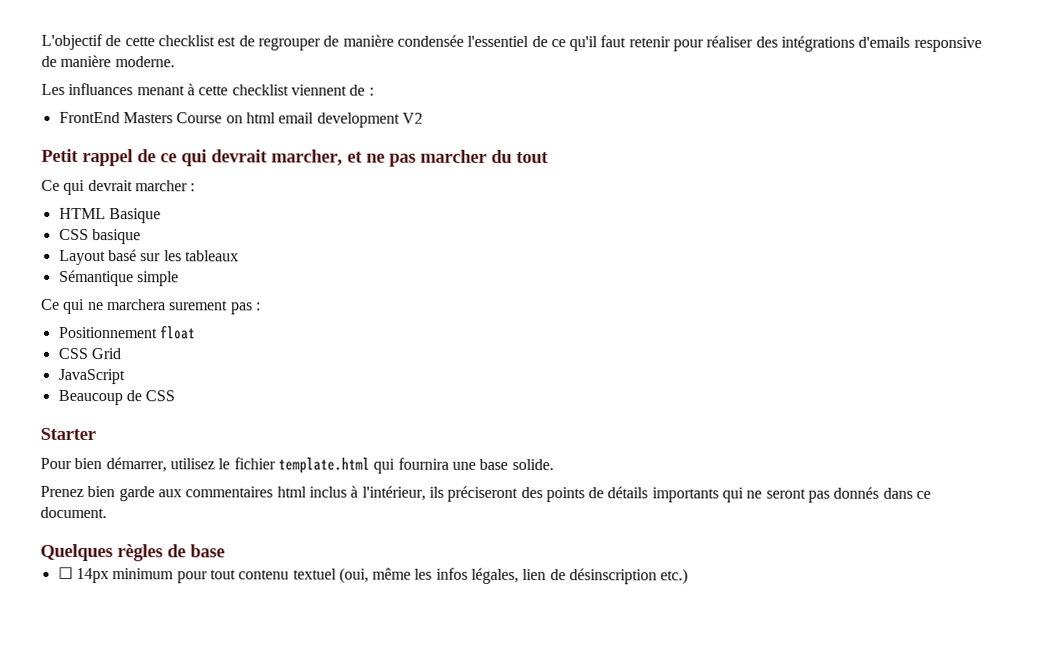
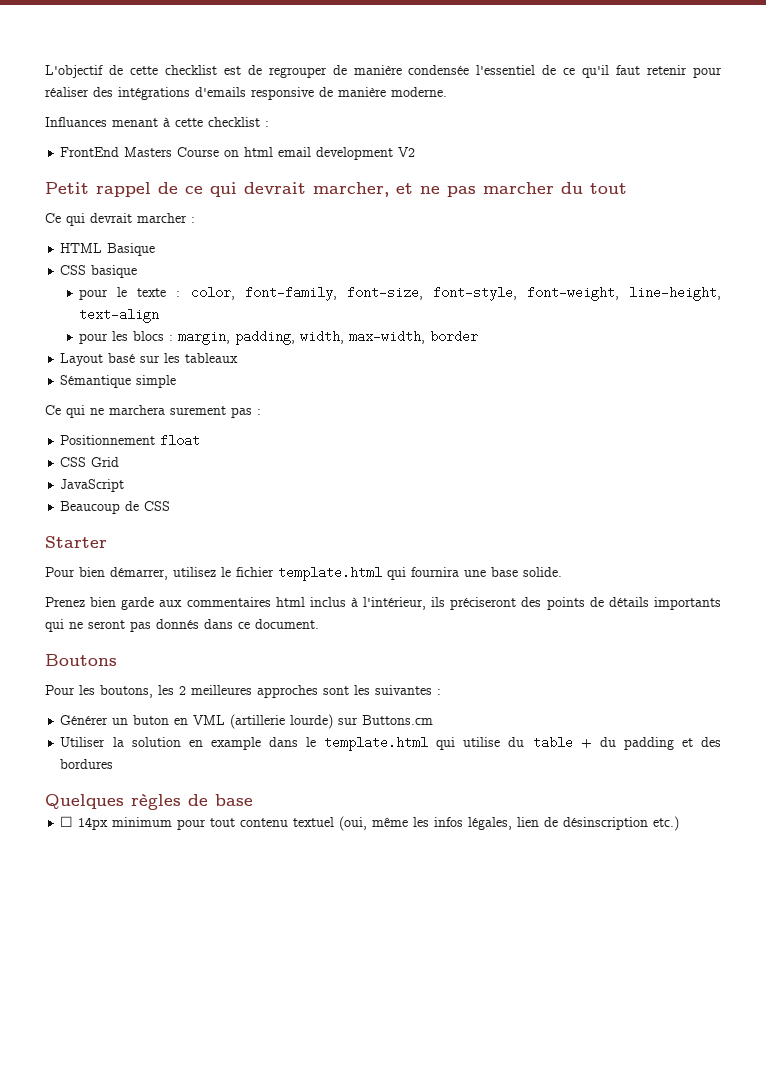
[41,82,134,96] Les influances -> [45,117,107,127] Influances
[290,84,366,96] viennent de -> (260, 122) none
(141, 237) none -> [79,286,721,301] [79,308,160,323] [79,330,479,345] // pour le texte : color, font-family, font-size, font-style, font-weight, line-height, text-align // pour les blocs : margin, padding, width, max-width, border
(107, 512) none -> [45,654,117,666] [45,685,441,698] [60,714,434,729] [60,736,722,751] [60,759,114,769] // Boutons // Pour les boutons, les 2 meilleures approches sont les suivantes : // Générer un buton en VML (artillerie lourde) sur Buttons.cm // Utiliser la solution en example dans le template.html qui utilise du table + du padding et des bordures

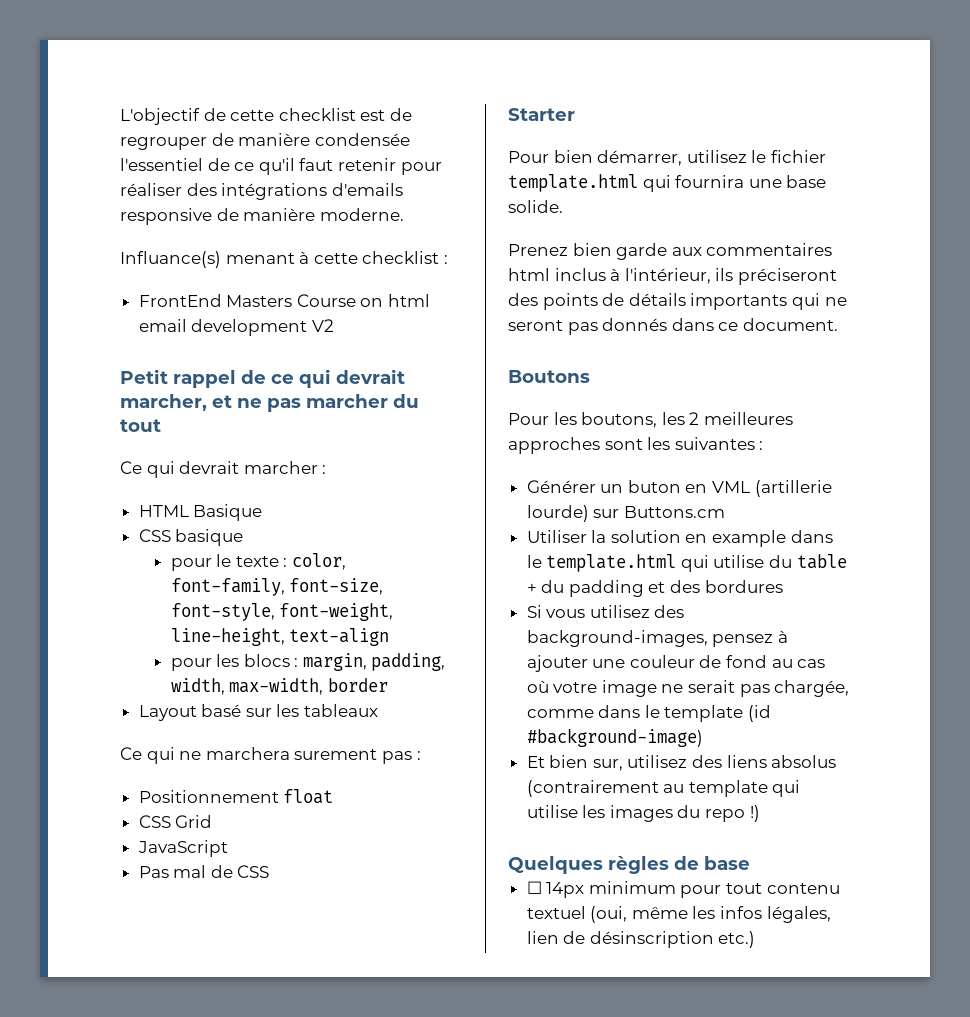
[45,117,107,127] Influances -> [120,251,221,268] Influance(s)
[60,375,177,388] // Sémantique simple -> (379, 710) none
[60,501,121,514] Beaucoup -> [138,865,207,878] Pas mal
(114, 764) none -> [526,605,685,618] [526,630,788,647] [526,655,826,672] [526,680,850,697] [526,705,772,722] [526,728,703,747] [526,755,837,771] [526,780,801,797] [526,805,760,822] // Si vous utilisez des background-images, pensez à ajouter une couleur de fond au cas où votre image ne serait pas chargée, comme dans le template (id #background-image) // Et bien sur, utilisez des liens absolus (contrairement au template qui utilise les images du repo !)

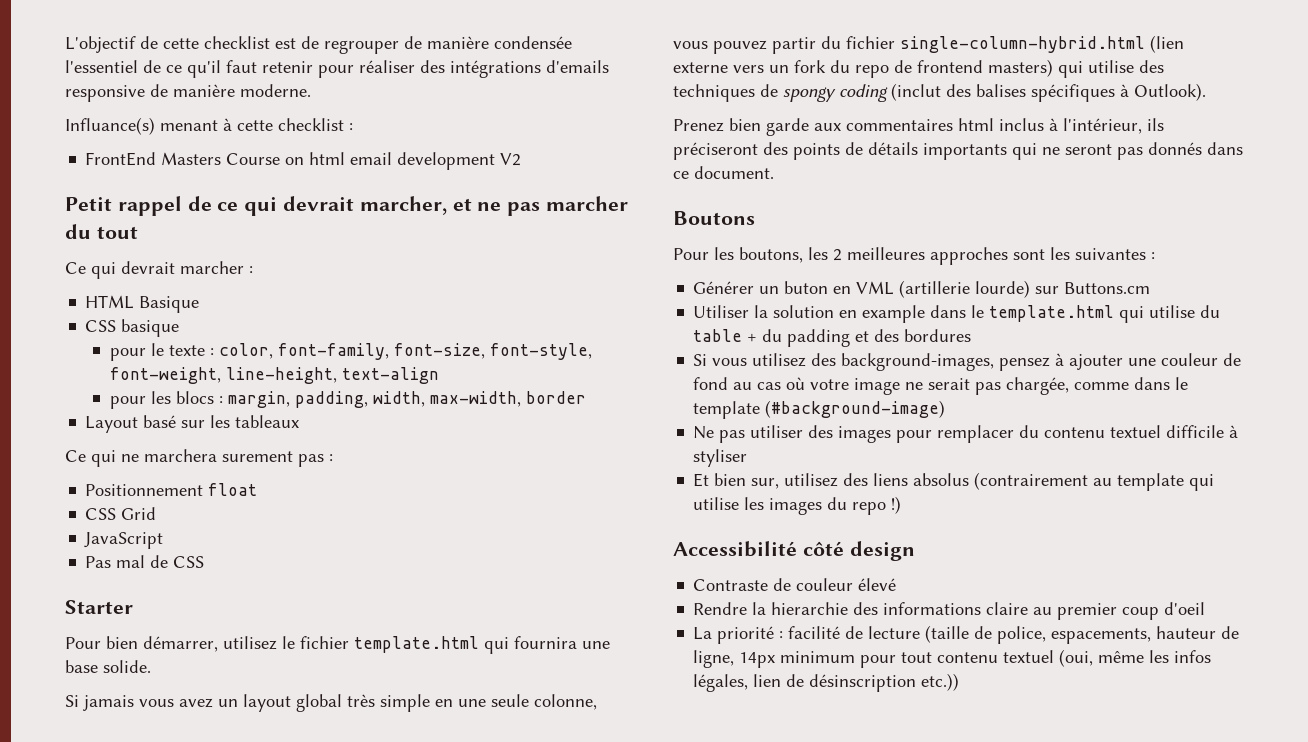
(563, 206) none -> [65,694,597,712] [673,35,1184,54] [673,59,1164,78] [673,83,1206,102] // Si jamais vous avez un layout global très simple en une seule colonne, vous pouvez partir du fichier single-column-hybrid.html (lien externe vers un fork du repo de frontend masters) qui utilise des techniques de spongy coding (inclut des balises spécifiques à Outlook).
[748,705,772,722] [526,728,703,747] (id #background-image) -> [765,400,946,418] [693,425,1239,443] [693,449,748,467] (#background-image) // Ne pas utiliser des images pour remplacer du contenu textuel difficile à styliser
[508,856,750,874] [526,881,542,894] Quelques règles de base // ☐ -> [673,541,915,561] [693,578,897,591] [693,602,1206,620] [693,625,1240,644] [693,650,735,668] Accessibilité côté design // Contraste de couleur élevé // Rendre la hierarchie des informations claire au premier coup d'oeil // La priorité : facilité de lecture (taille de police, espacements, hauteur de ligne,
[718,931,756,948] etc.) -> [921,673,960,691] etc.))

